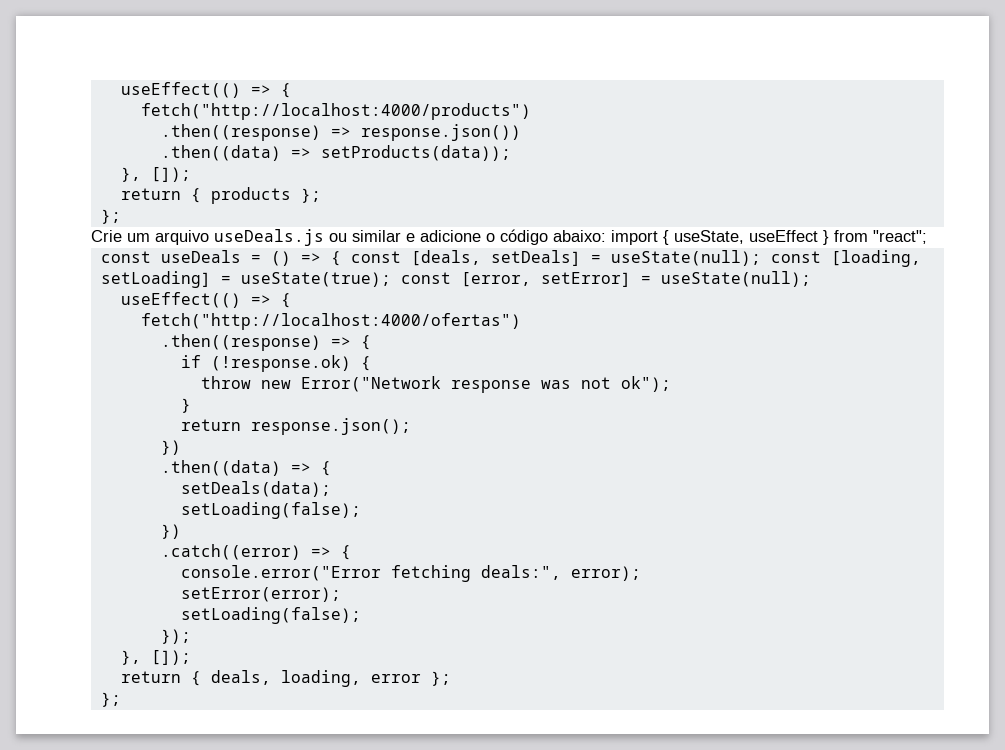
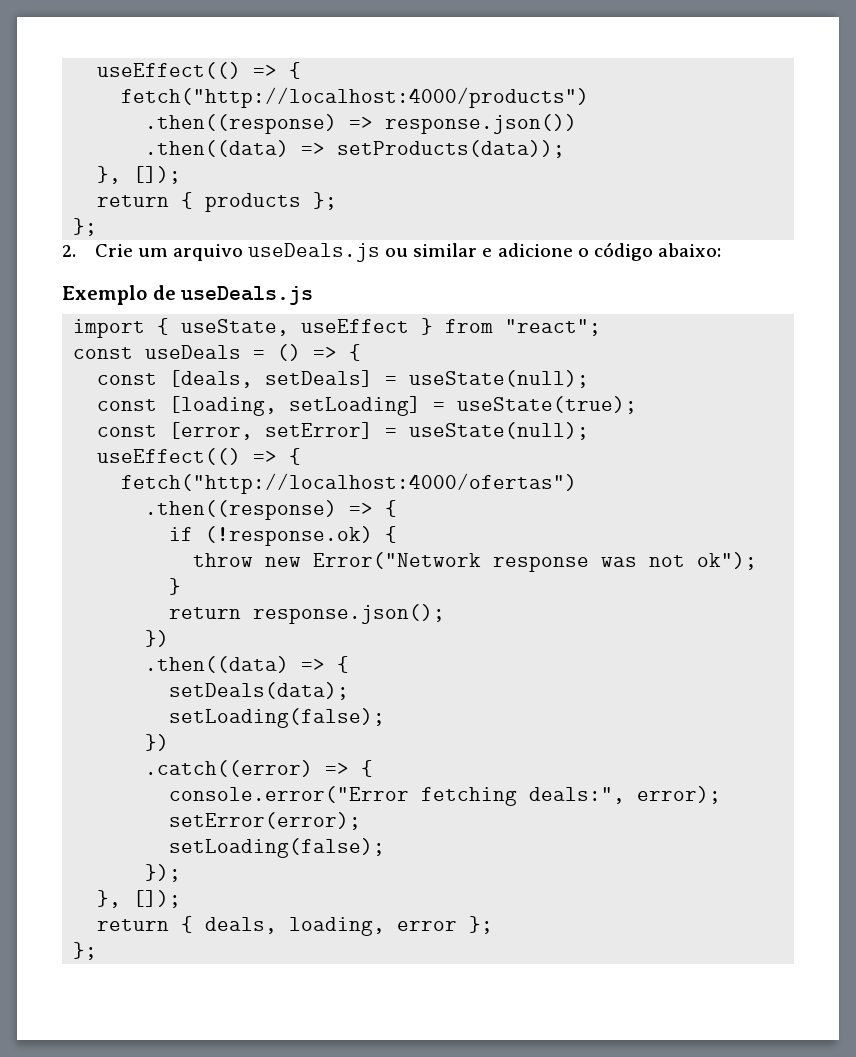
(121, 216) none -> [62,245,76,257] 2.
(606, 236) none -> [62,285,314,305] // Exemplo de useDeals.js //
(341, 258) none -> (362, 352) //
(761, 258) none -> (590, 379) //
(391, 279) none -> (638, 405) //

